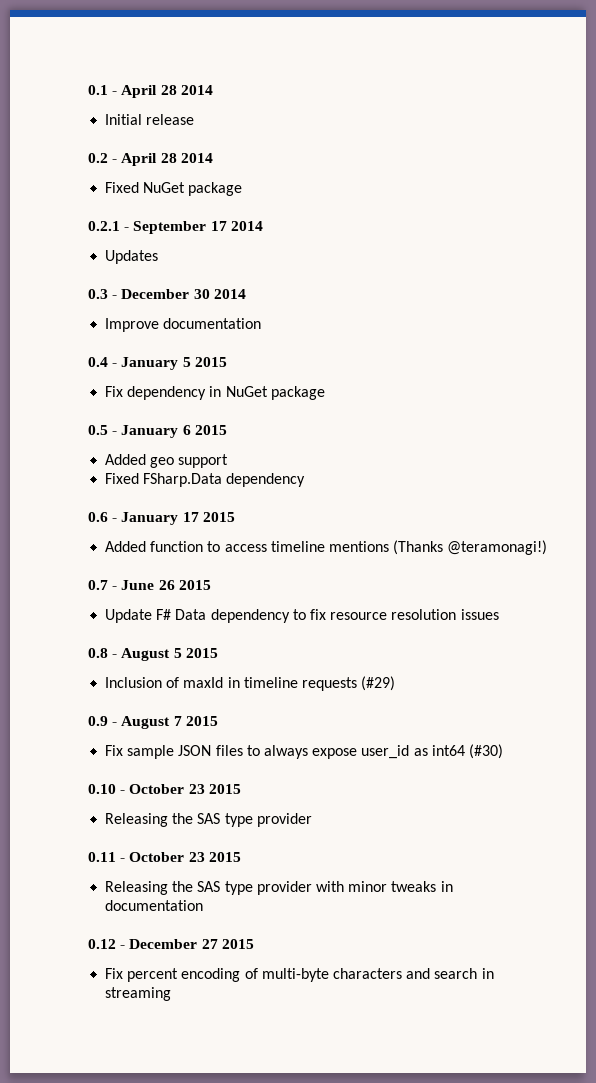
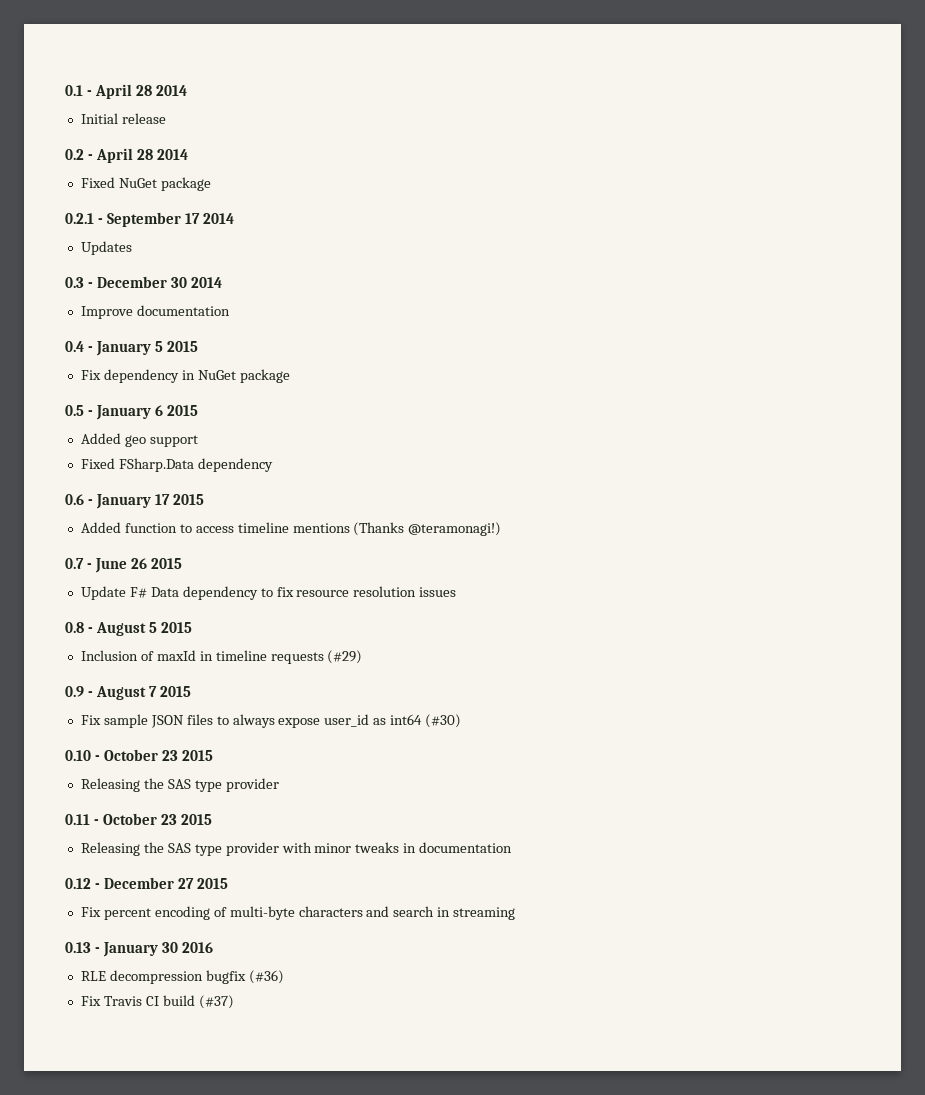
(172, 994) none -> [65,942,213,957] [80,970,284,984] [80,995,234,1009] // 0.13 - January 30 2016 // RLE decompression bugfix (#36) // Fix Travis CI build (#37)

